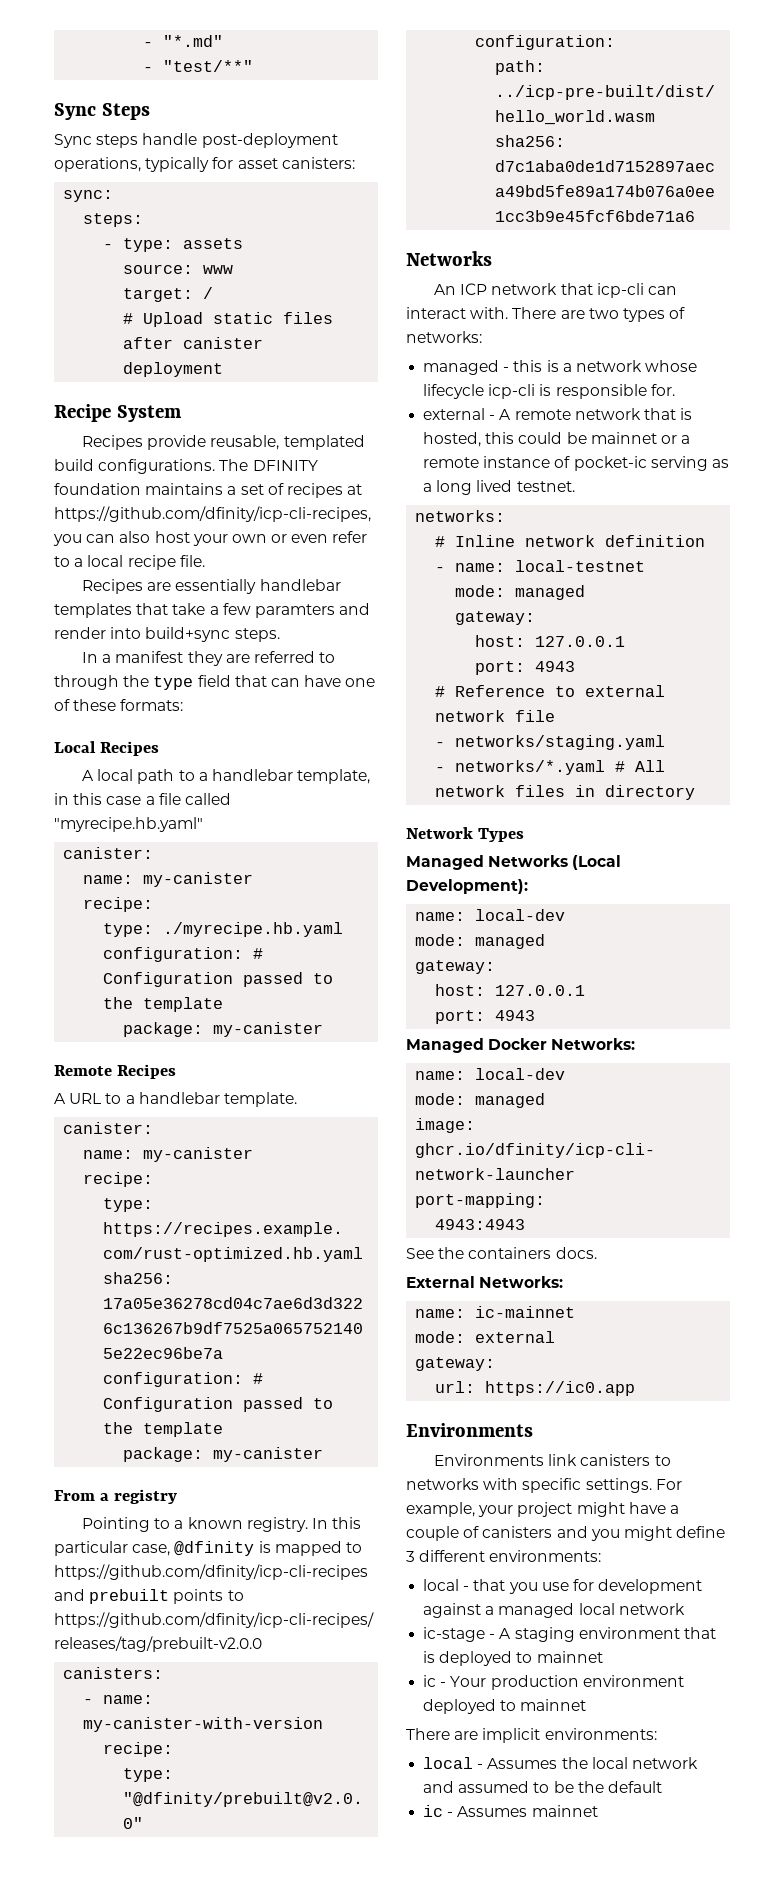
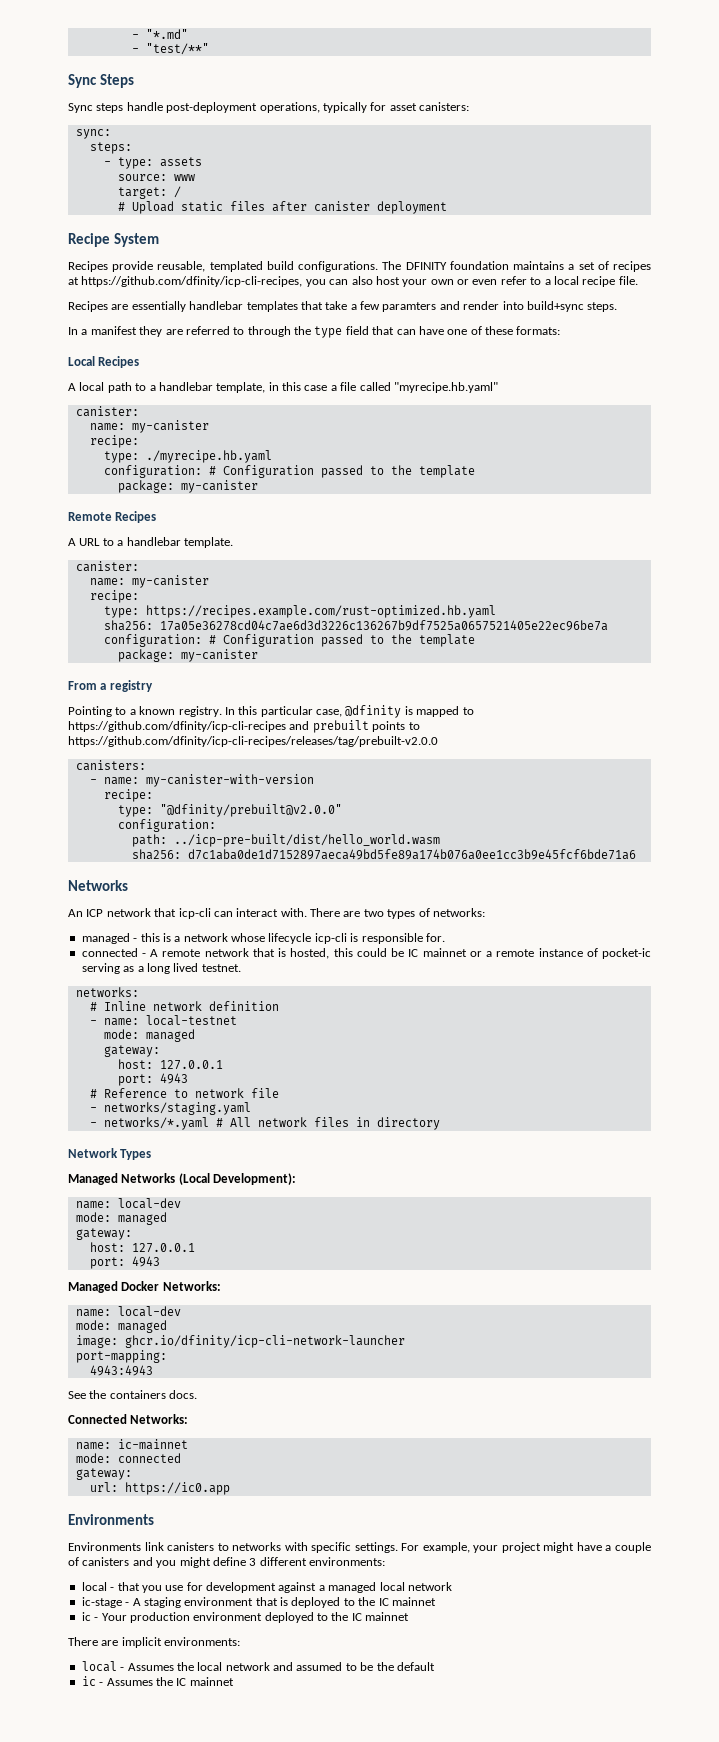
[423,408,486,420] external -> [81,948,138,957] connected
(587, 438) none -> [408,949,419,957] IC
[585,685,666,697] external -> (188, 1093) none
[406,1276,475,1288] External -> [68,1414,127,1424] Connected
[475,1331,556,1343] external -> [117,1453,181,1463] connected
(533, 1657) none -> [358,1597,389,1606] the IC
(517, 1705) none -> [331,1612,362,1621] the IC
(528, 1811) none -> [155,1677,187,1686] the IC

